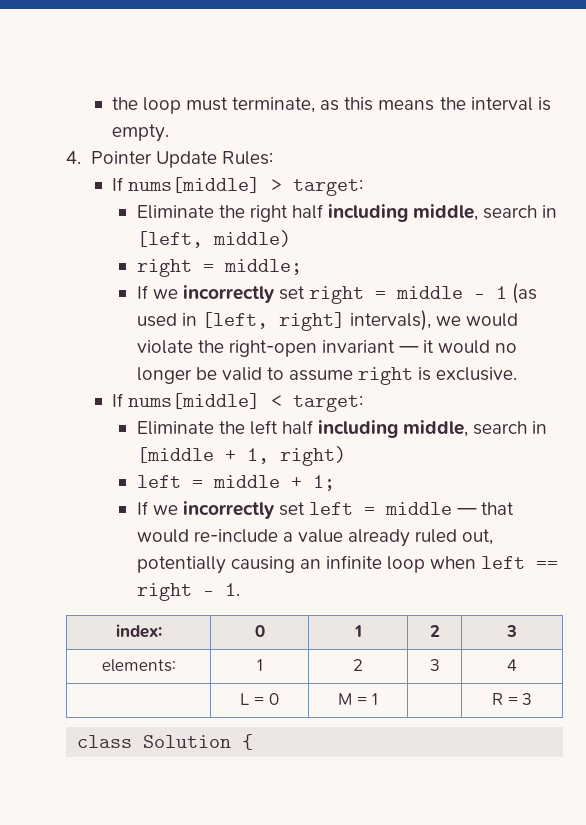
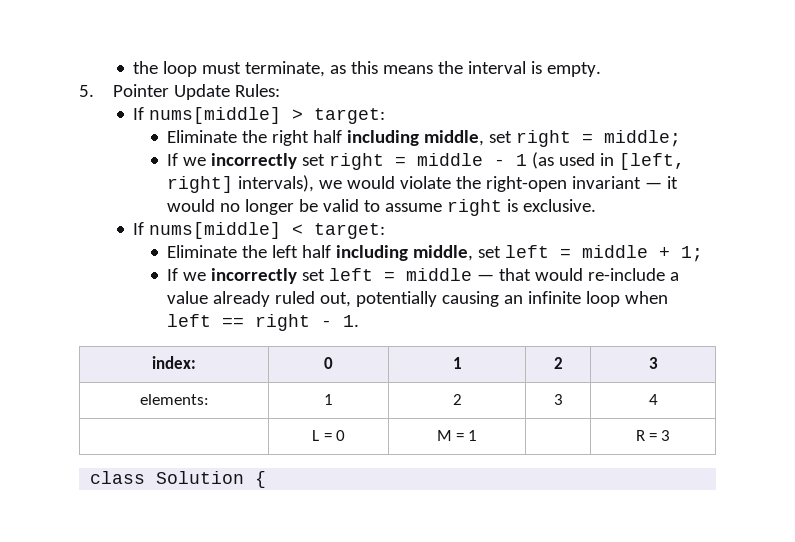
[66,151,81,164] 4. -> [79,85,94,97] 5.
[483,205,558,219] [136,230,291,248] search in [left, middle) // -> [489,131,513,143] set
[473,421,548,435] [136,446,346,466] search in [middle + 1, right) // -> [478,246,502,258] set

